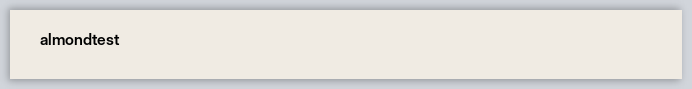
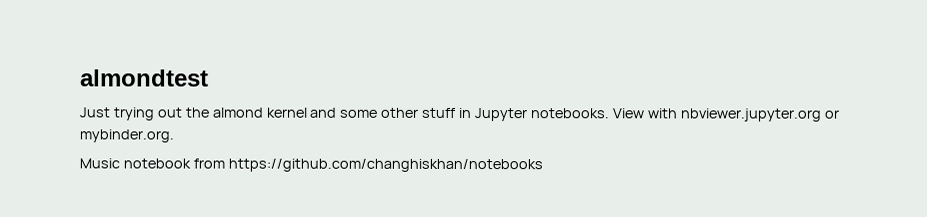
(120, 39) none -> [79,107,839,122] [79,129,174,143] [79,158,543,173] // Just trying out the almond kernel and some other stuff in Jupyter notebooks. View with nbviewer.jupyter.org or mybinder.org. // Music notebook from https://github.com/changhiskhan/notebooks

